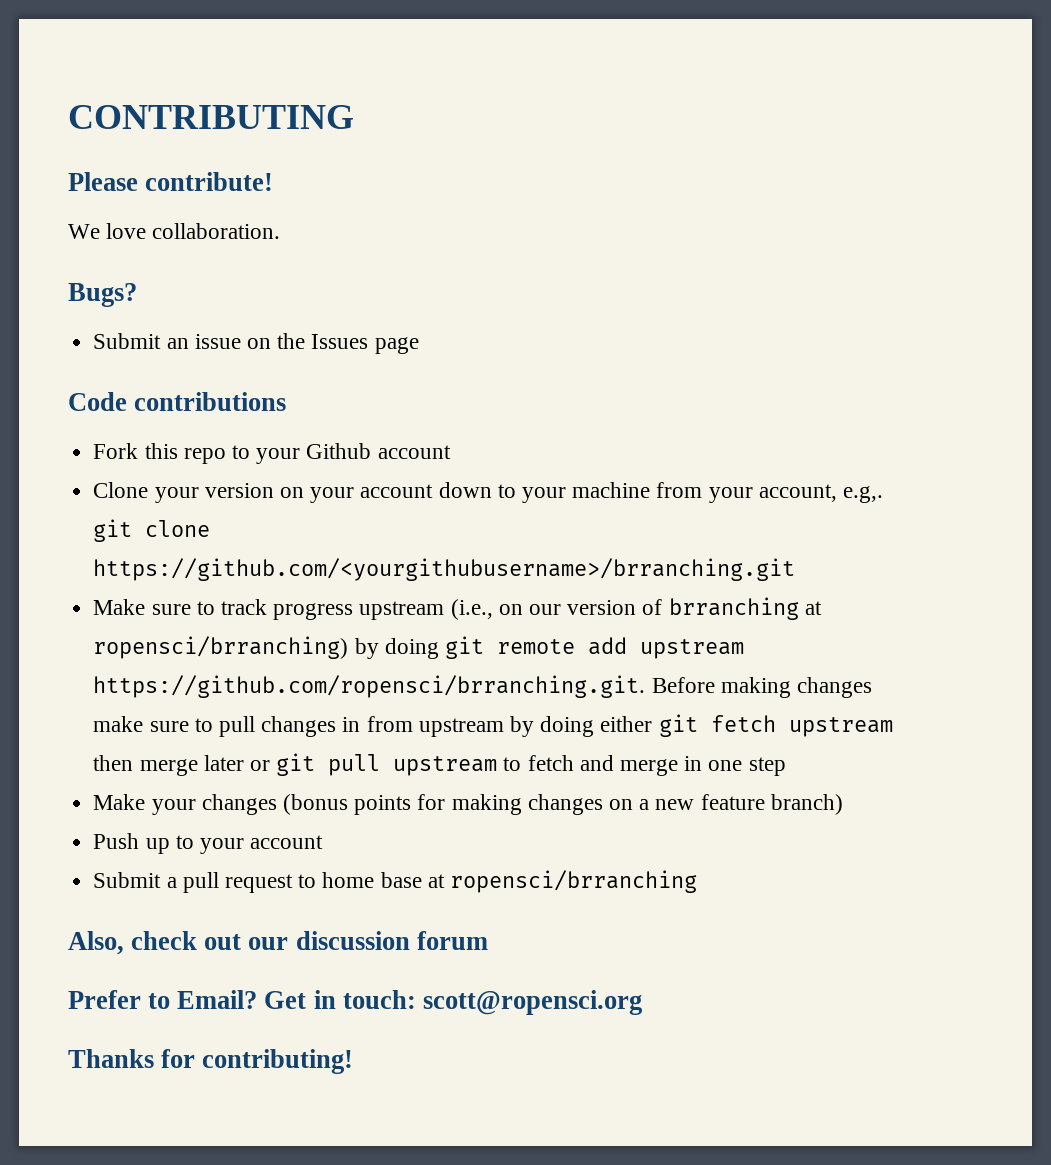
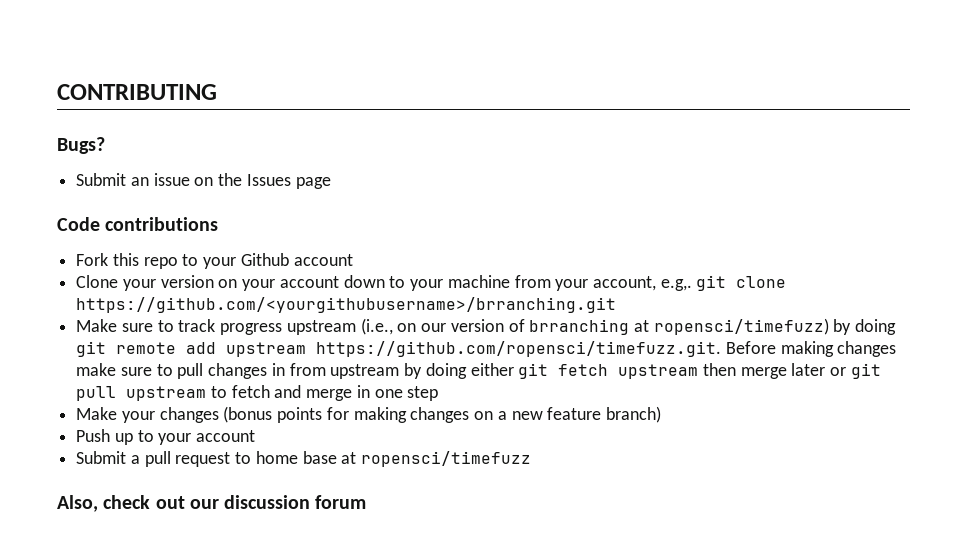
[68,172,274,191] [68,223,281,239] // Please contribute! // We love collaboration. -> (217, 92) none
[93,636,349,659] ropensci/brranching) -> [653,318,829,335] ropensci/timefuzz)
[93,675,646,698] https://github.com/ropensci/brranching.git. -> [316,341,722,357] https://github.com/ropensci/timefuzz.git.
[449,870,697,893] ropensci/brranching -> [361,451,532,467] ropensci/timefuzz
[68,990,642,1015] [68,1049,354,1074] // Prefer to Email? Get in touch: scott@ropensci.org // Thanks for contributing! -> (367, 502) none

